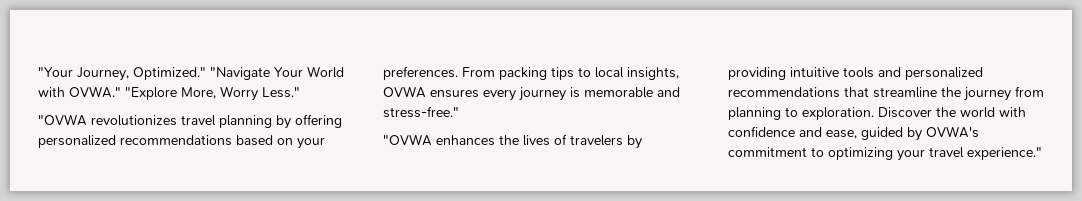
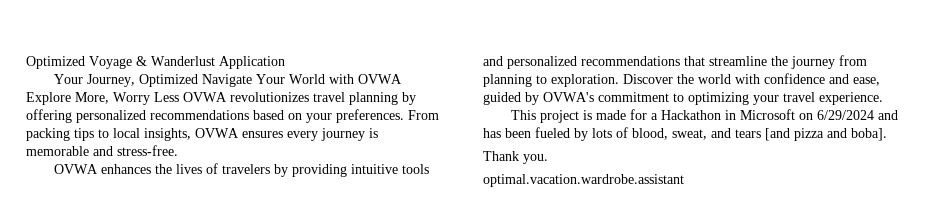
[38,66,344,81] [38,86,300,101] [38,114,87,126] "Your Journey, Optimized." "Navigate Your World with OVWA." "Explore More, Worry Less." // "OVWA -> [26,56,285,69] [53,74,402,87] [26,92,227,105] Optimized Voyage & Wanderlust Application // Your Journey, Optimized Navigate Your World with OVWA Explore More, Worry Less OVWA
[383,106,459,118] [383,134,432,146] stress-free." // "OVWA -> [117,145,178,156] [53,164,98,174] stress-free. // OVWA
[967,147,1042,160] experience." -> [819,92,883,105] [510,109,898,123] [483,127,887,141] [483,151,548,164] [483,174,684,187] experience. // This project is made for a Hackathon in Microsoft on 6/29/2024 and has been fueled by lots of blood, sweat, and tears [and pizza and boba]. // Thank you. // optimal.vacation.wardrobe.assistant

